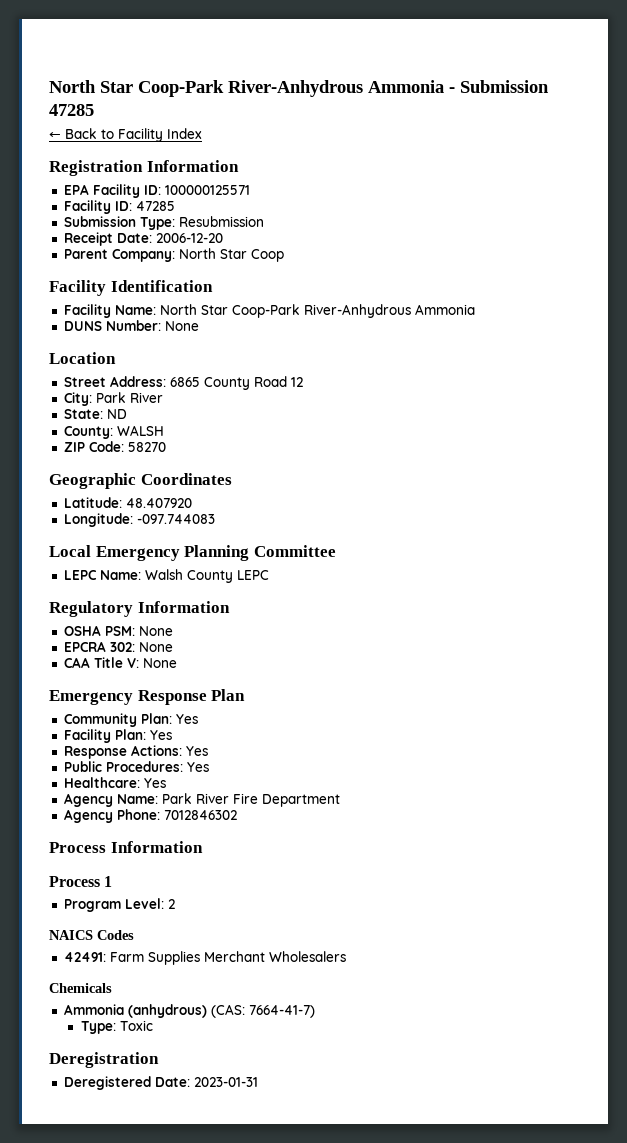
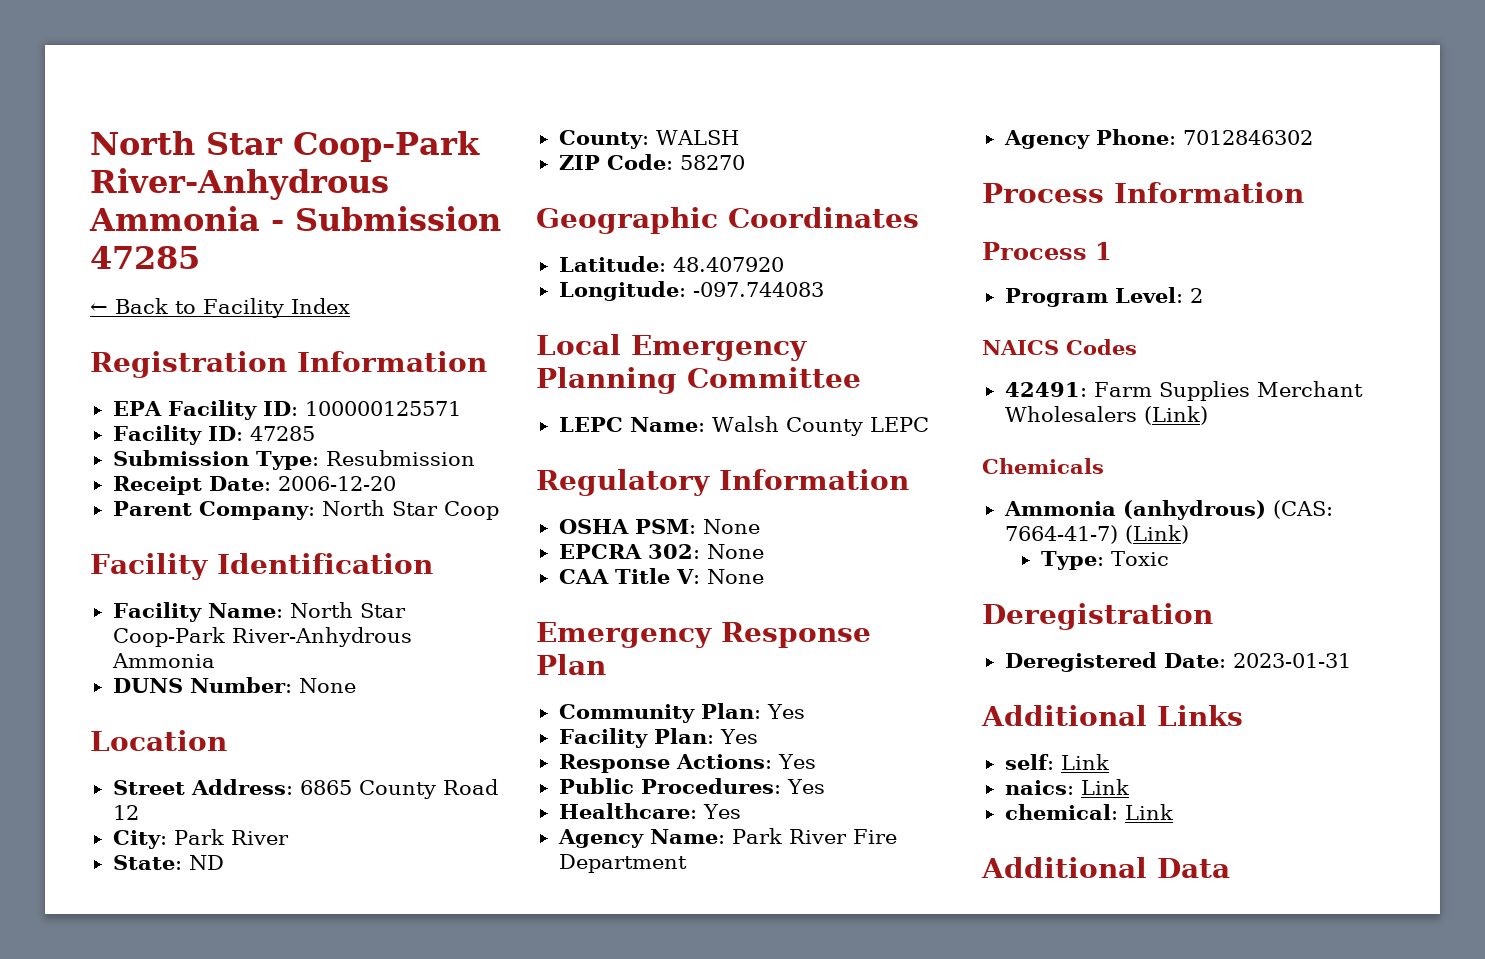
(346, 956) none -> [1143,406,1208,425] (Link)
(315, 1011) none -> [1124,525,1189,544] (Link)
(258, 1082) none -> [981,705,1243,726] [1004,754,1109,770] [1004,779,1129,795] [1004,804,1173,820] [981,857,1230,878] // Additional Links // self: Link // naics: Link // chemical: Link // Additional Data

